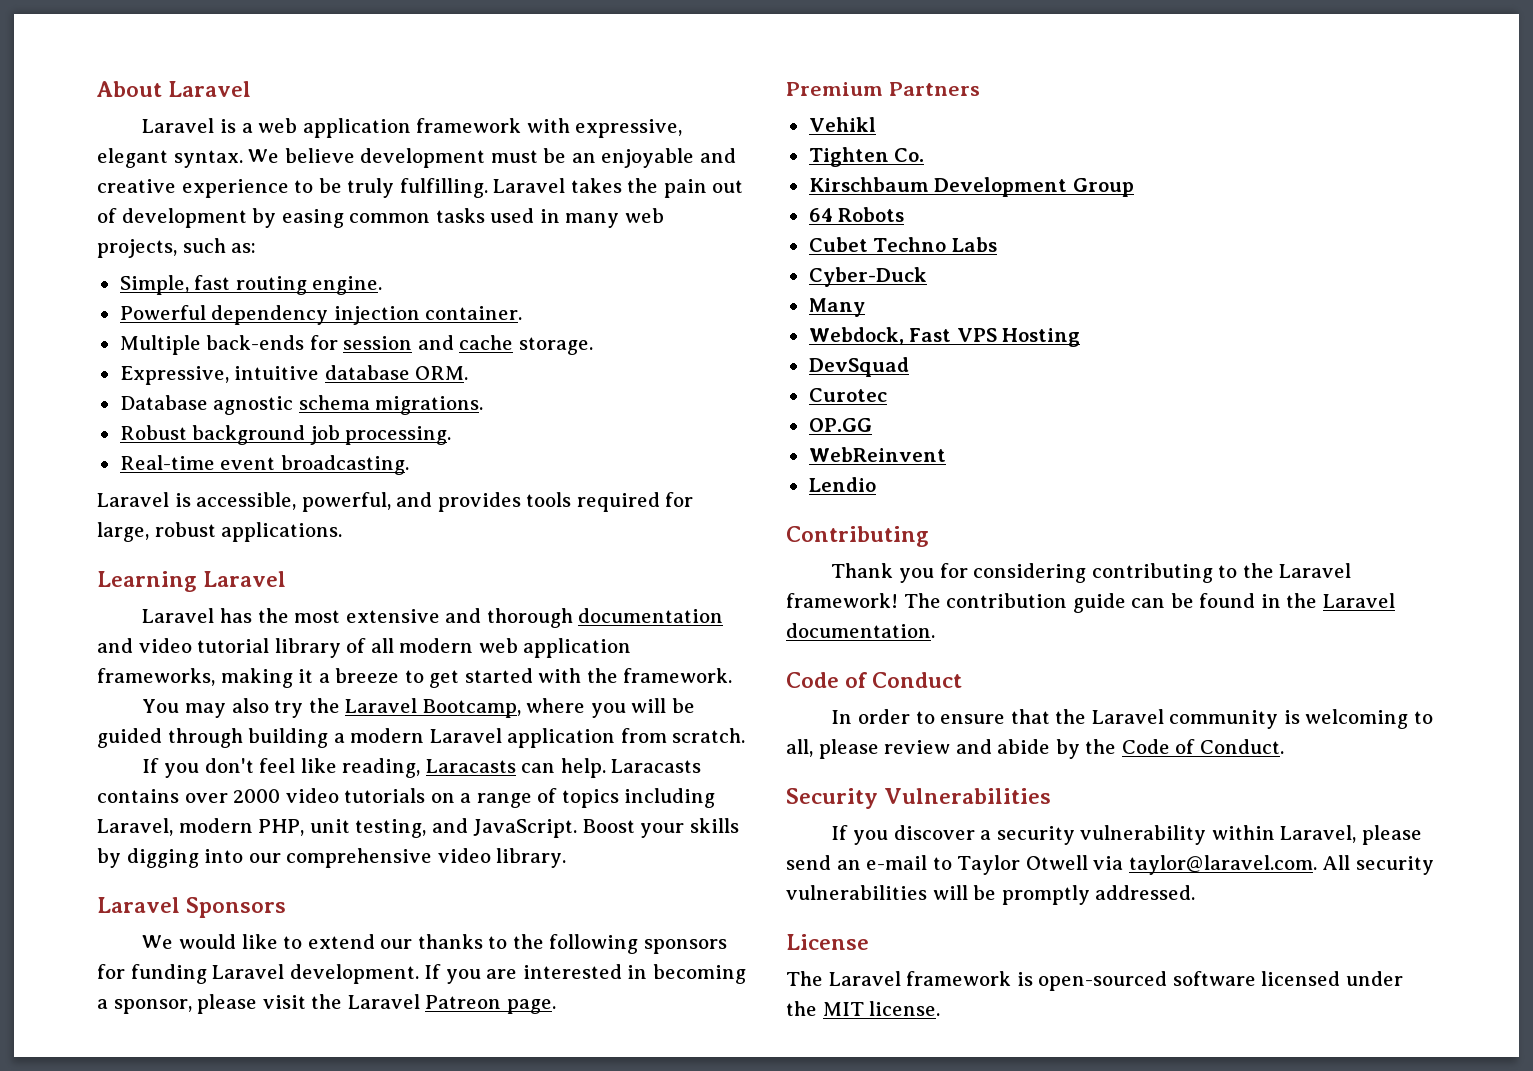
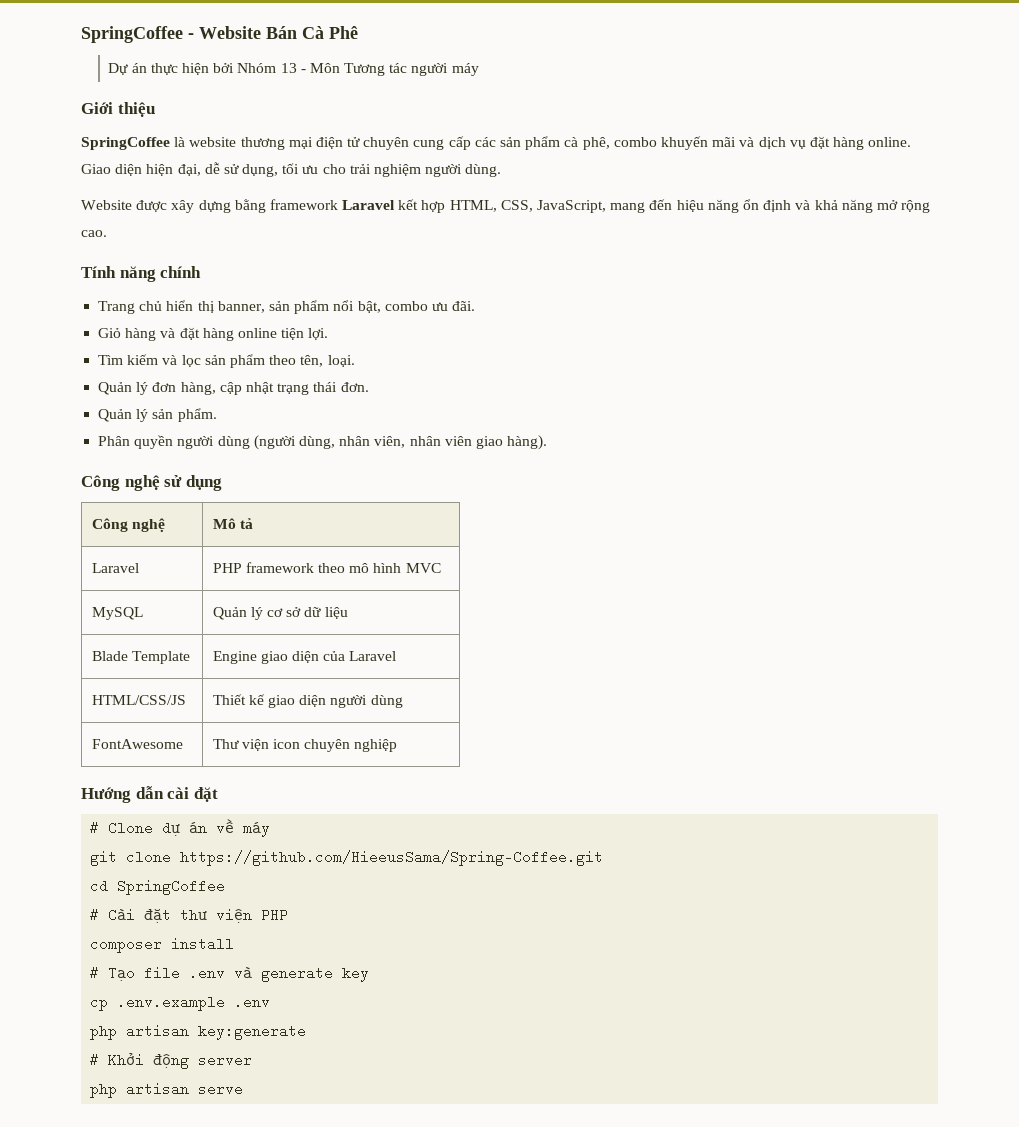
[96,81,252,97] [142,118,683,138] [97,148,736,168] [97,178,744,198] [97,208,664,228] [97,238,257,258] [119,275,383,295] [119,305,523,325] [119,335,593,355] [119,365,469,385] [119,395,484,415] [119,425,452,445] [119,455,409,475] [97,492,694,512] [97,522,343,542] [97,571,287,592] [142,608,724,628] [97,638,632,658] [97,668,733,688] [142,698,695,718] [97,728,746,748] [142,758,702,778] [97,788,716,808] [97,818,739,838] [97,848,567,868] [97,897,287,918] [142,934,727,954] [97,964,746,984] [97,994,556,1014] [786,82,980,96] [808,117,876,132] [808,147,925,167] [808,177,1134,197] [808,207,905,222] [808,237,997,252] [808,267,927,287] [808,298,865,317] [808,327,1081,347] [808,357,909,377] [808,388,887,402] [808,418,872,432] [808,447,946,462] [808,477,876,492] [786,526,929,547] [831,563,1352,583] [786,593,1395,613] [786,623,935,638] [786,672,963,688] [831,709,1433,729] [786,739,1284,759] [786,788,1052,809] [831,825,1422,845] [786,855,1434,875] [786,885,1196,905] [786,934,869,950] [786,971,1403,991] [786,1001,941,1016] About Laravel // Laravel is a web application framework with expressive, elegant syntax. We believe development must be an enjoyable and creative experience to be truly fulfilling. Laravel takes the pain out of development by easing common tasks used in many web projects, such as: // Simple, fast routing engine. // Powerful dependency injection container. // Multiple back-ends for session and cache storage. // Expressive, intuitive database ORM. // Database agnostic schema migrations. // Robust background job processing. // Real-time event broadcasting. // Laravel is accessible, powerful, and provides tools required for large, robust applications. // Learning Laravel // Laravel has the most extensive and thorough documentation and video tutorial library of all modern web application frameworks, making it a breeze to get started with the framework. // You may also try the Laravel Bootcamp, where you will be guided through building a modern Laravel application from scratch. // If you don't feel like reading, Laracasts can help. Laracasts contains over 2000 video tutorials on a range of topics including Laravel, modern PHP, unit testing, and JavaScript. Boost your skills by digging into our comprehensive video library. // Laravel Sponsors // We would like to extend our thanks to the following sponsors for funding Laravel development. If you are interested in becoming a sponsor, please visit the Laravel Patreon page. // Premium Partners // Vehikl // Tighten Co. // Kirschbaum Development Group // 64 Robots // Cubet Techno Labs // Cyber-Duck // Many // Webdock, Fast VPS Hosting // DevSquad // Curotec // OP.GG // WebReinvent // Lendio // Contributing // Thank you for considering contributing to the Laravel framework! The contribution guide can be found in the Laravel documentation. // Code of Conduct // In order to ensure that the Laravel community is welcoming to all, please review and abide by the Code of Conduct. // Security Vulnerabilities // If you discover a security vulnerability within Laravel, please send an e-mail to Taylor Otwell via taylor@laravel.com. All security vulnerabilities will be promptly addressed. // License // The Laravel framework is open-sourced software licensed under the MIT license. -> [81,26,358,43] [108,63,479,76] [81,102,155,117] [81,136,912,150] [81,162,502,177] [81,199,931,213] [81,230,107,237] [81,266,202,282] [98,300,476,314] [98,327,329,341] [98,354,355,368] [98,382,369,395] [98,408,217,422] [98,435,548,450] [81,475,222,491] [91,518,165,532] [212,518,253,529] [91,563,139,573] [212,562,441,573] [91,607,143,620] [212,607,348,620] [91,651,190,664] [212,651,397,664] [91,695,186,705] [212,694,403,708] [91,739,183,749] [212,739,398,752] [81,786,218,803] [90,819,271,837] [90,850,604,866] [90,879,226,895] [90,908,289,923] [90,937,235,953] [90,966,370,982] [90,995,271,1011] [90,1024,307,1040] [90,1053,253,1069] [90,1082,244,1098] SpringCoffee - Website Bán Cà Phê // Dự án thực hiện bởi Nhóm 13 - Môn Tương tác người máy // Giới thiệu // SpringCoffee là website thương mại điện tử chuyên cung cấp các sản phẩm cà phê, combo khuyến mãi và dịch vụ đặt hàng online. Giao diện hiện đại, dễ sử dụng, tối ưu cho trải nghiệm người dùng. // Website được xây dựng bằng framework Laravel kết hợp HTML, CSS, JavaScript, mang đến hiệu năng ổn định và khả năng mở rộng cao. // Tính năng chính // Trang chủ hiển thị banner, sản phẩm nổi bật, combo ưu đãi. // Giỏ hàng và đặt hàng online tiện lợi. // Tìm kiếm và lọc sản phẩm theo tên, loại. // Quản lý đơn hàng, cập nhật trạng thái đơn. // Quản lý sản phẩm. // Phân quyền người dùng (người dùng, nhân viên, nhân viên giao hàng). // Công nghệ sử dụng // Công nghệ | Mô tả // Laravel | PHP framework theo mô hình MVC // MySQL | Quản lý cơ sở dữ liệu // Blade Template | Engine giao diện của Laravel // HTML/CSS/JS | Thiết kế giao diện người dùng // FontAwesome | Thư viện icon chuyên nghiệp // Hướng dẫn cài đặt // # Clone dự án về máy // git clone https://github.com/HieeusSama/Spring-Coffee.git // cd SpringCoffee // # Cài đặt thư viện PHP // composer install // # Tạo file .env và generate key // cp .env.example .env // php artisan key:generate // # Khởi động server // php artisan serve

